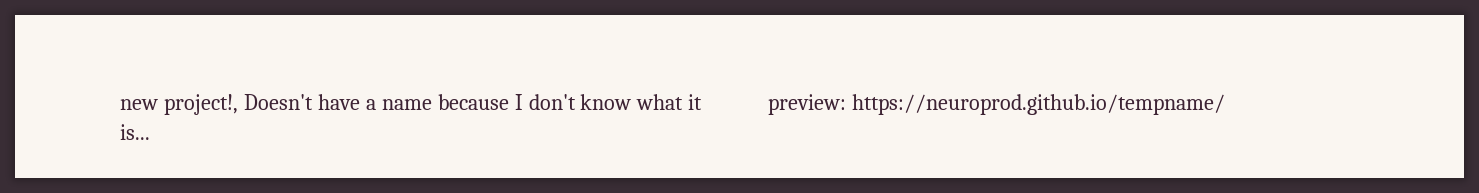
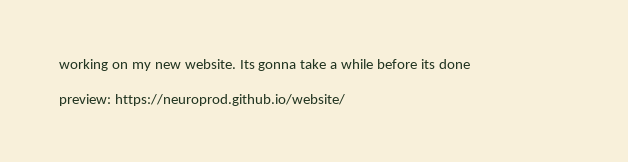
[120,94,703,115] [120,124,150,140] new project!, Doesn't have a name because I don't know what it is... -> [59,59,470,71] working on my new website. Its gonna take a while before its done
[851,94,1225,115] https://neuroprod.github.io/tempname/ -> [114,94,345,106] https://neuroprod.github.io/website/

